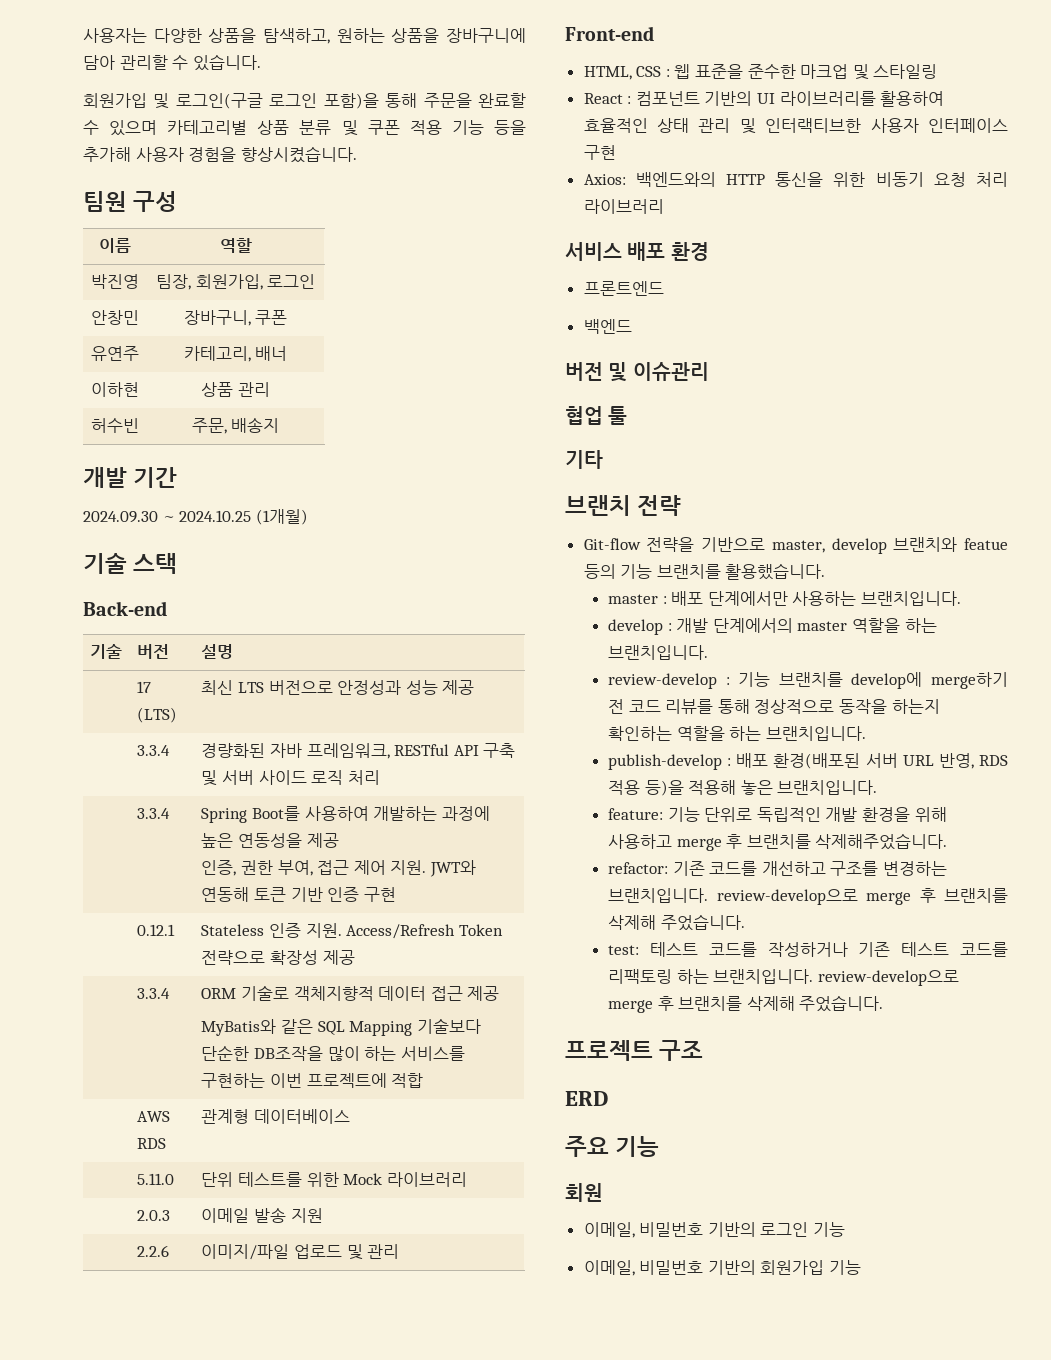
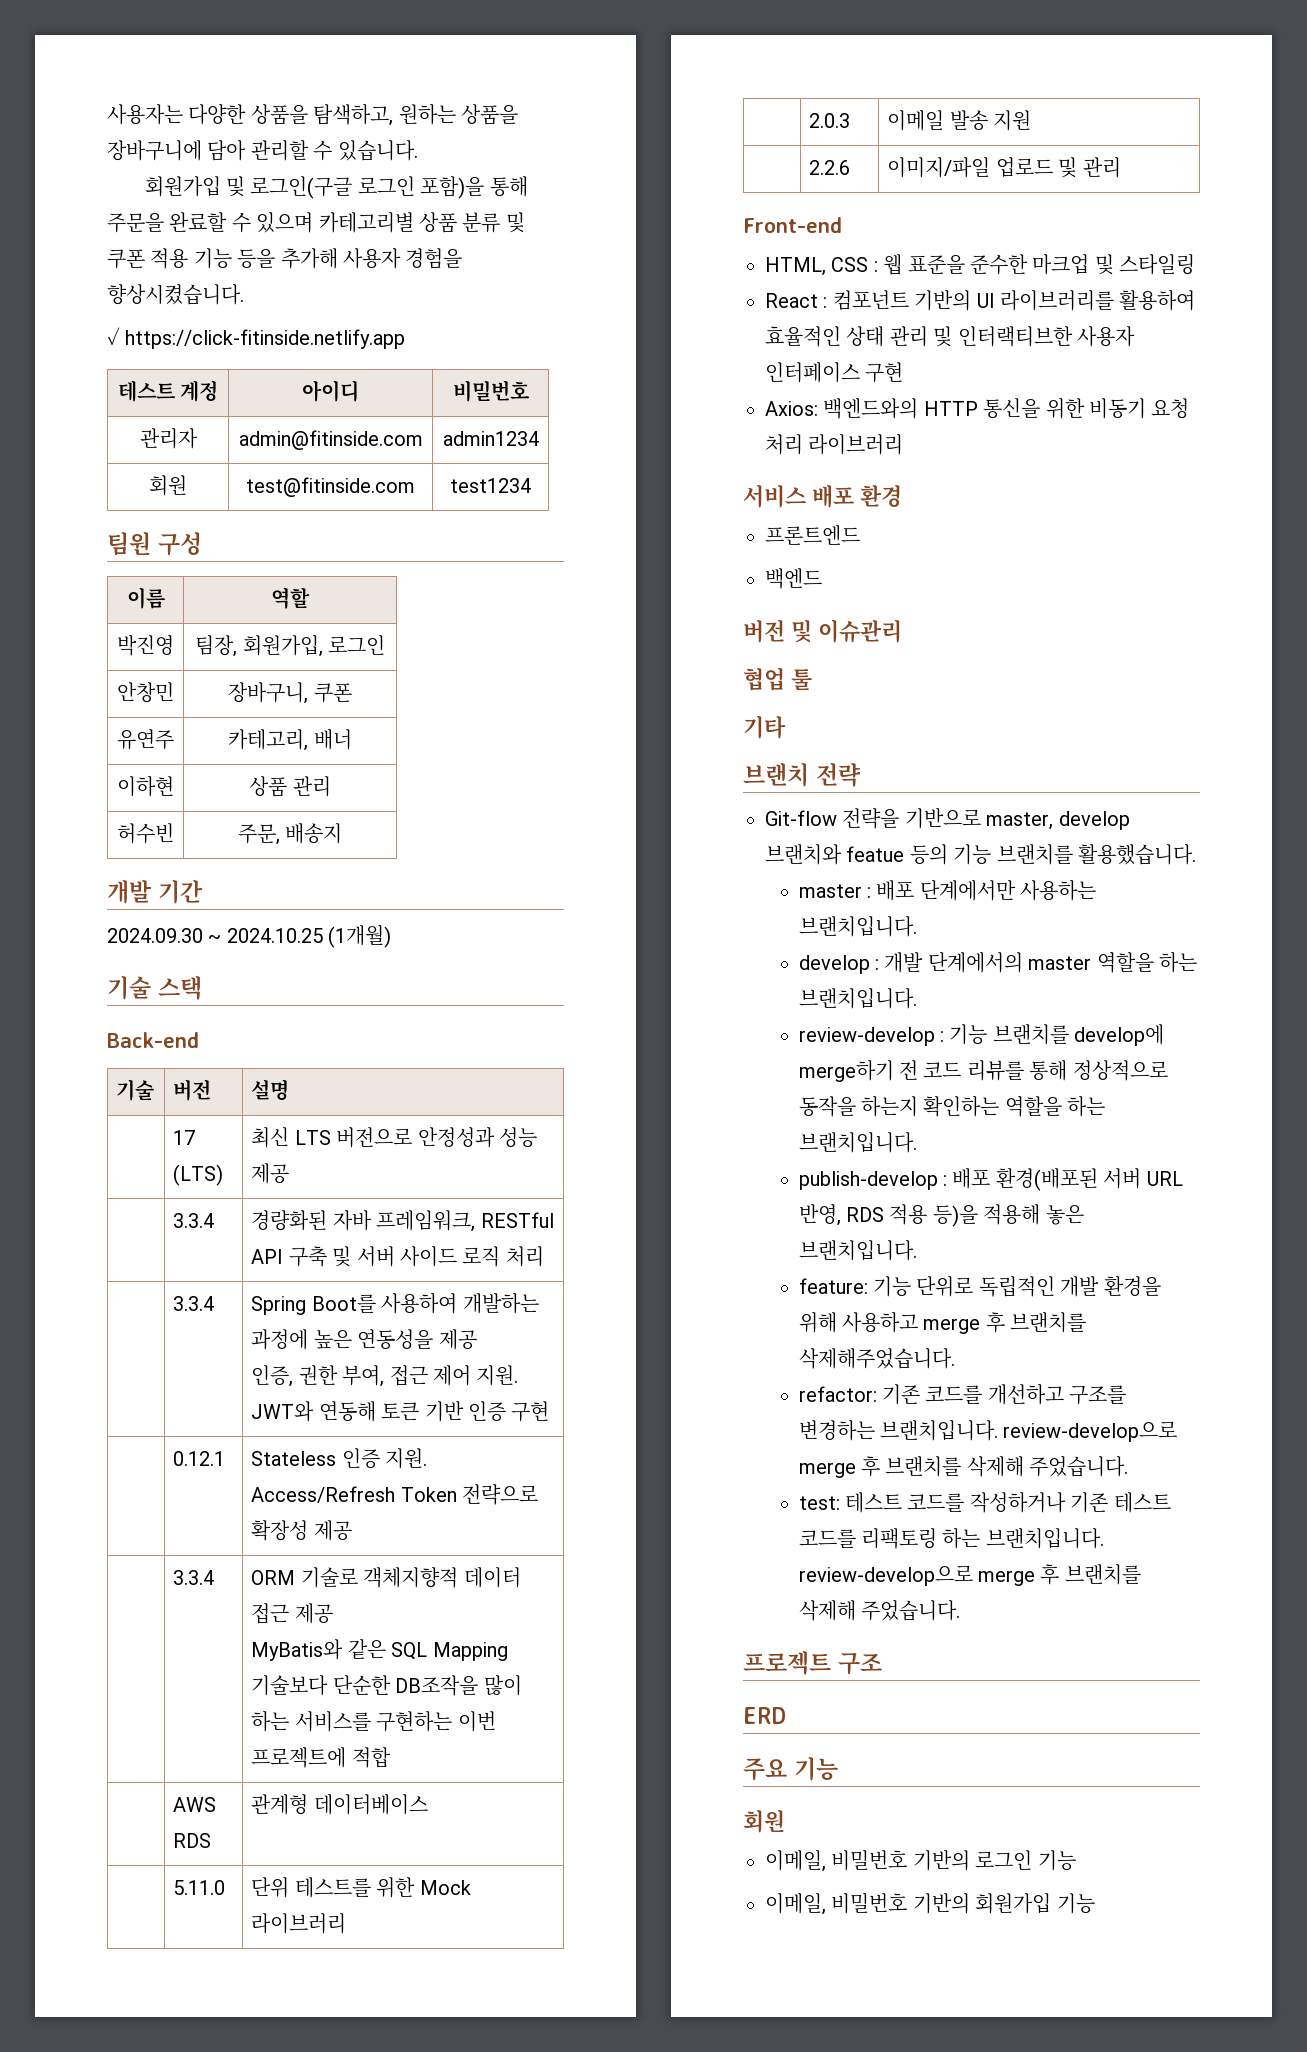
(357, 154) none -> [107,327,406,349] [117,380,219,402] [302,380,359,402] [452,380,529,402] [139,428,198,449] [238,430,423,450] [442,431,539,446] [149,475,187,496] [246,477,415,497] [449,478,531,493] // ✓ https://click-fitinside.netlify.app // 테스트 계정 | 아이디 | 비밀번호 // 관리자 | admin@fitinside.com | admin1234 // 회원 | test@fitinside.com | test1234

